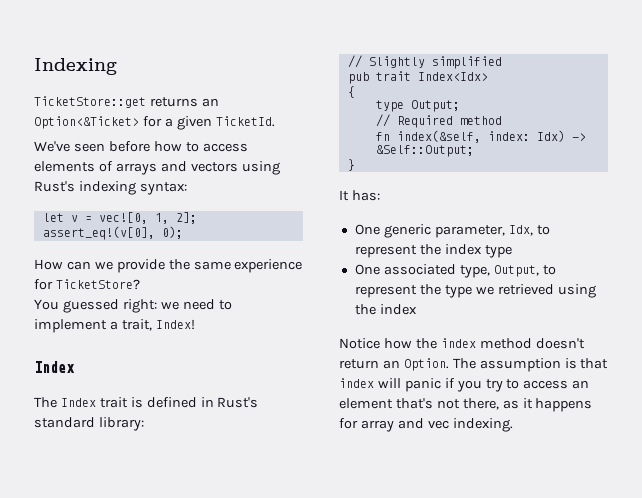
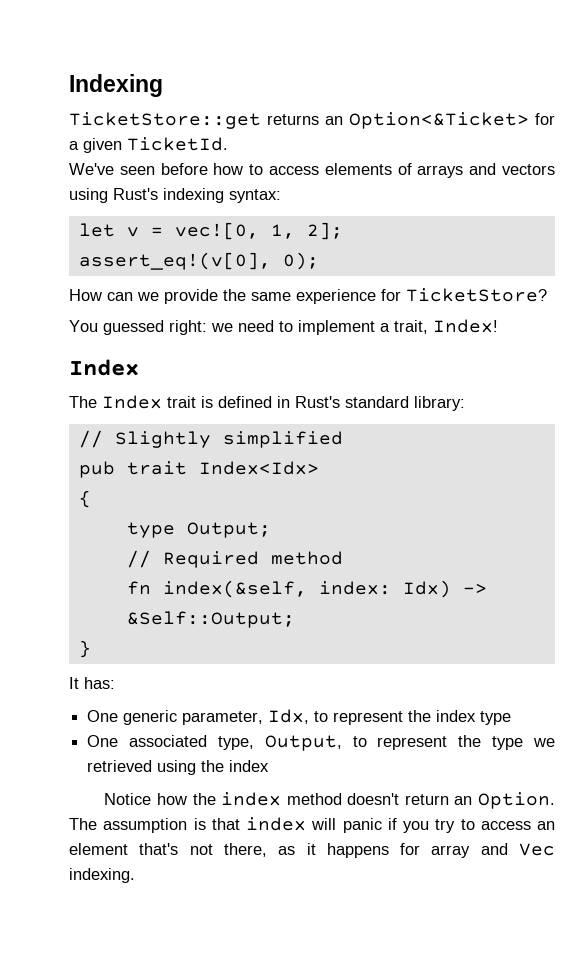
[427,420,449,429] vec -> [519,843,555,856] Vec

